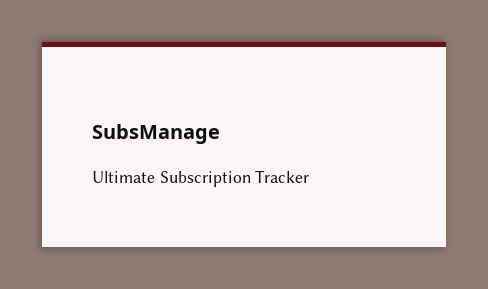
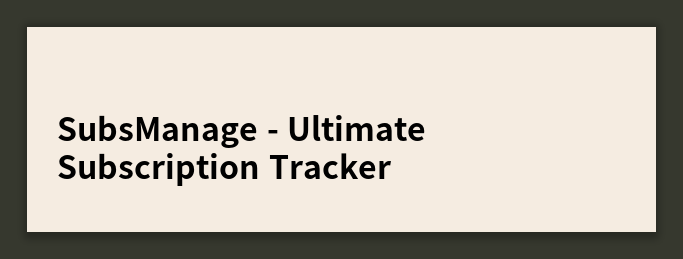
(220, 134) // -> [266,130,279,141] -

